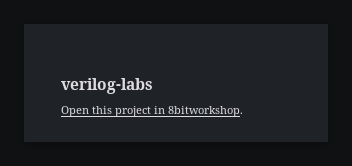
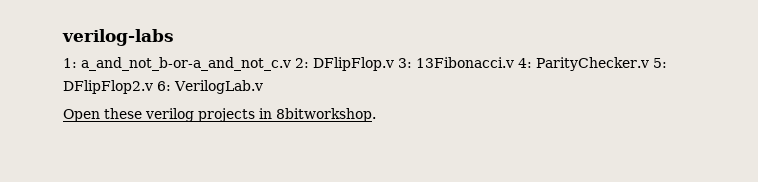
[61,106,151,117] Open this project -> [63,57,667,71] [63,80,263,94] [63,108,255,122] 1: a_and_not_b-or-a_and_not_c.v 2: DFlipFlop.v 3: 13Fibonacci.v 4: ParityChecker.v 5: DFlipFlop2.v 6: VerilogLab.v // Open these verilog projects

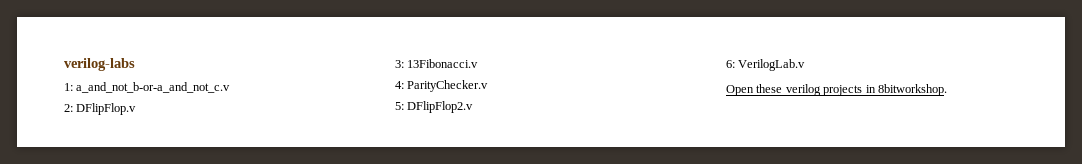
(291, 64) none -> (231, 87) //
(394, 64) none -> (137, 109) //
(514, 62) none -> (479, 63) //
(649, 64) none -> (489, 86) //
(153, 87) none -> (474, 107) //

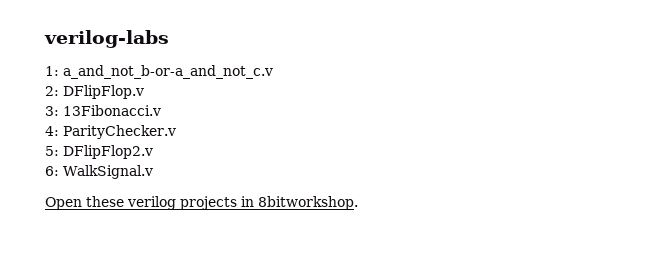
[738,59,806,71] VerilogLab.v -> [63,165,153,179] WalkSignal.v

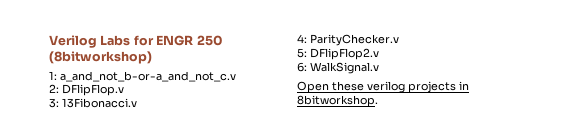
[44,30,169,48] verilog-labs -> [49,35,223,48] [49,51,152,64] Verilog Labs for ENGR 250 (8bitworkshop)

